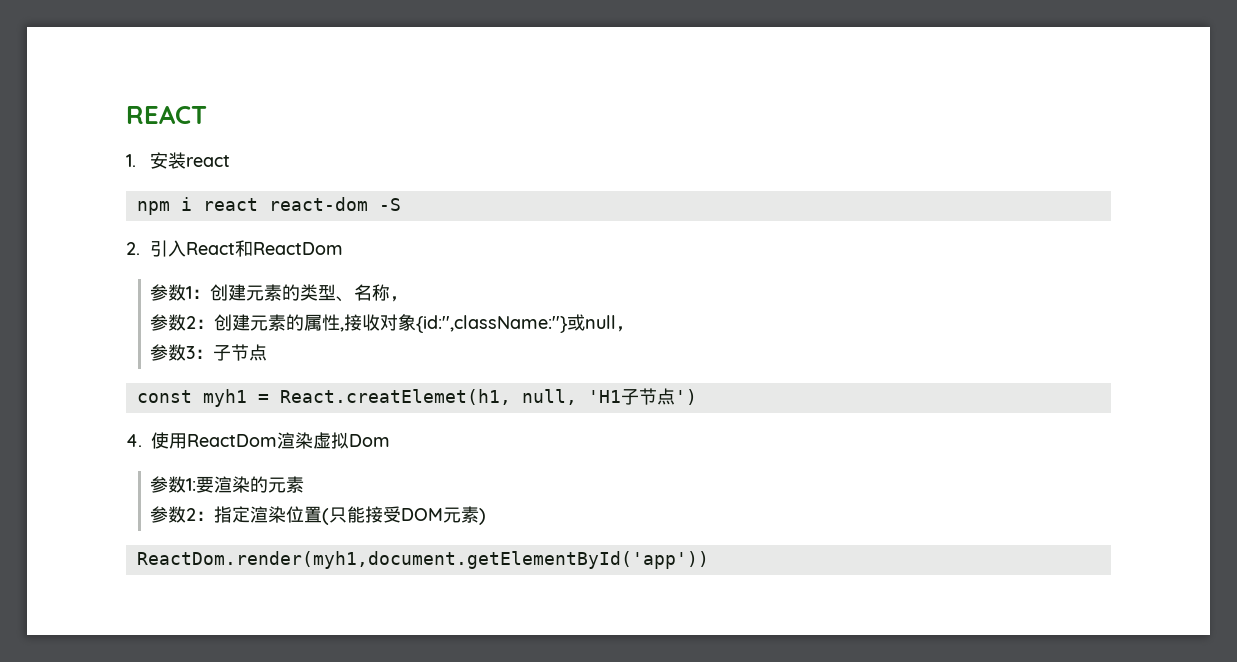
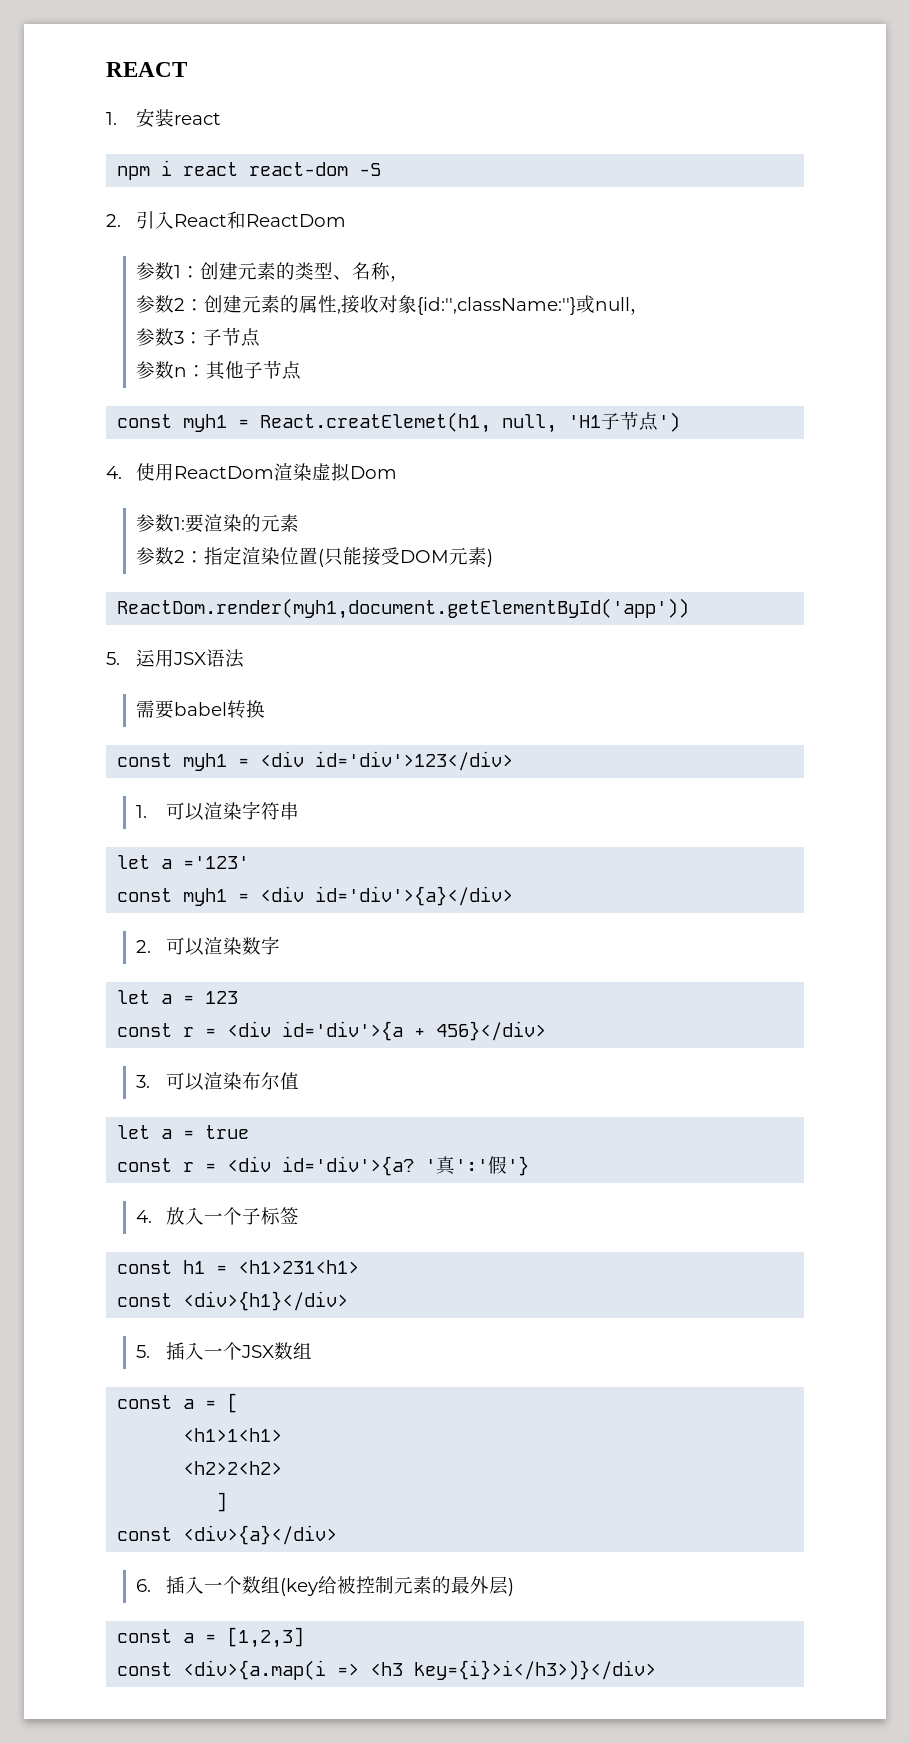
(268, 352) none -> [136,360,302,380] // 参数n：其他子节点
(709, 560) none -> [106,649,245,668] [136,700,266,719] [117,751,514,771] [136,801,300,821] [117,855,250,869] [117,886,514,906] [136,936,281,956] [117,990,239,1004] [117,1021,547,1041] [136,1072,300,1091] [117,1125,250,1139] [117,1156,530,1176] [136,1207,300,1225] [117,1260,360,1274] [117,1291,349,1311] [136,1342,313,1360] [117,1393,239,1413] [183,1428,283,1442] [183,1461,283,1475] [216,1492,228,1512] [117,1525,338,1545] [136,1576,515,1596] [117,1627,305,1648] [117,1660,657,1680] // 5.运用JSX语法 // 需要babel转换 // const myh1 = <div id='div'>123</div> // 1.可以渲染字符串 // let a ='123' // const myh1 = <div id='div'>{a}</div> // 2.可以渲染数字 // let a = 123 // const r = <div id='div'>{a + 456}</div> // 3.可以渲染布尔值 // let a = true // const r = <div id='div'>{a? '真':'假'} // 4.放入一个子标签 // const h1 = <h1>231<h1> // const <div>{h1}</div> // 5.插入一个JSX数组 // const a = [ // <h1>1<h1> // <h2>2<h2> // ] // const <div>{a}</div> // 6.插入一个数组(key给被控制元素的最外层) // const a = [1,2,3] // const <div>{a.map(i => <h3 key={i}>i</h3>)}</div>

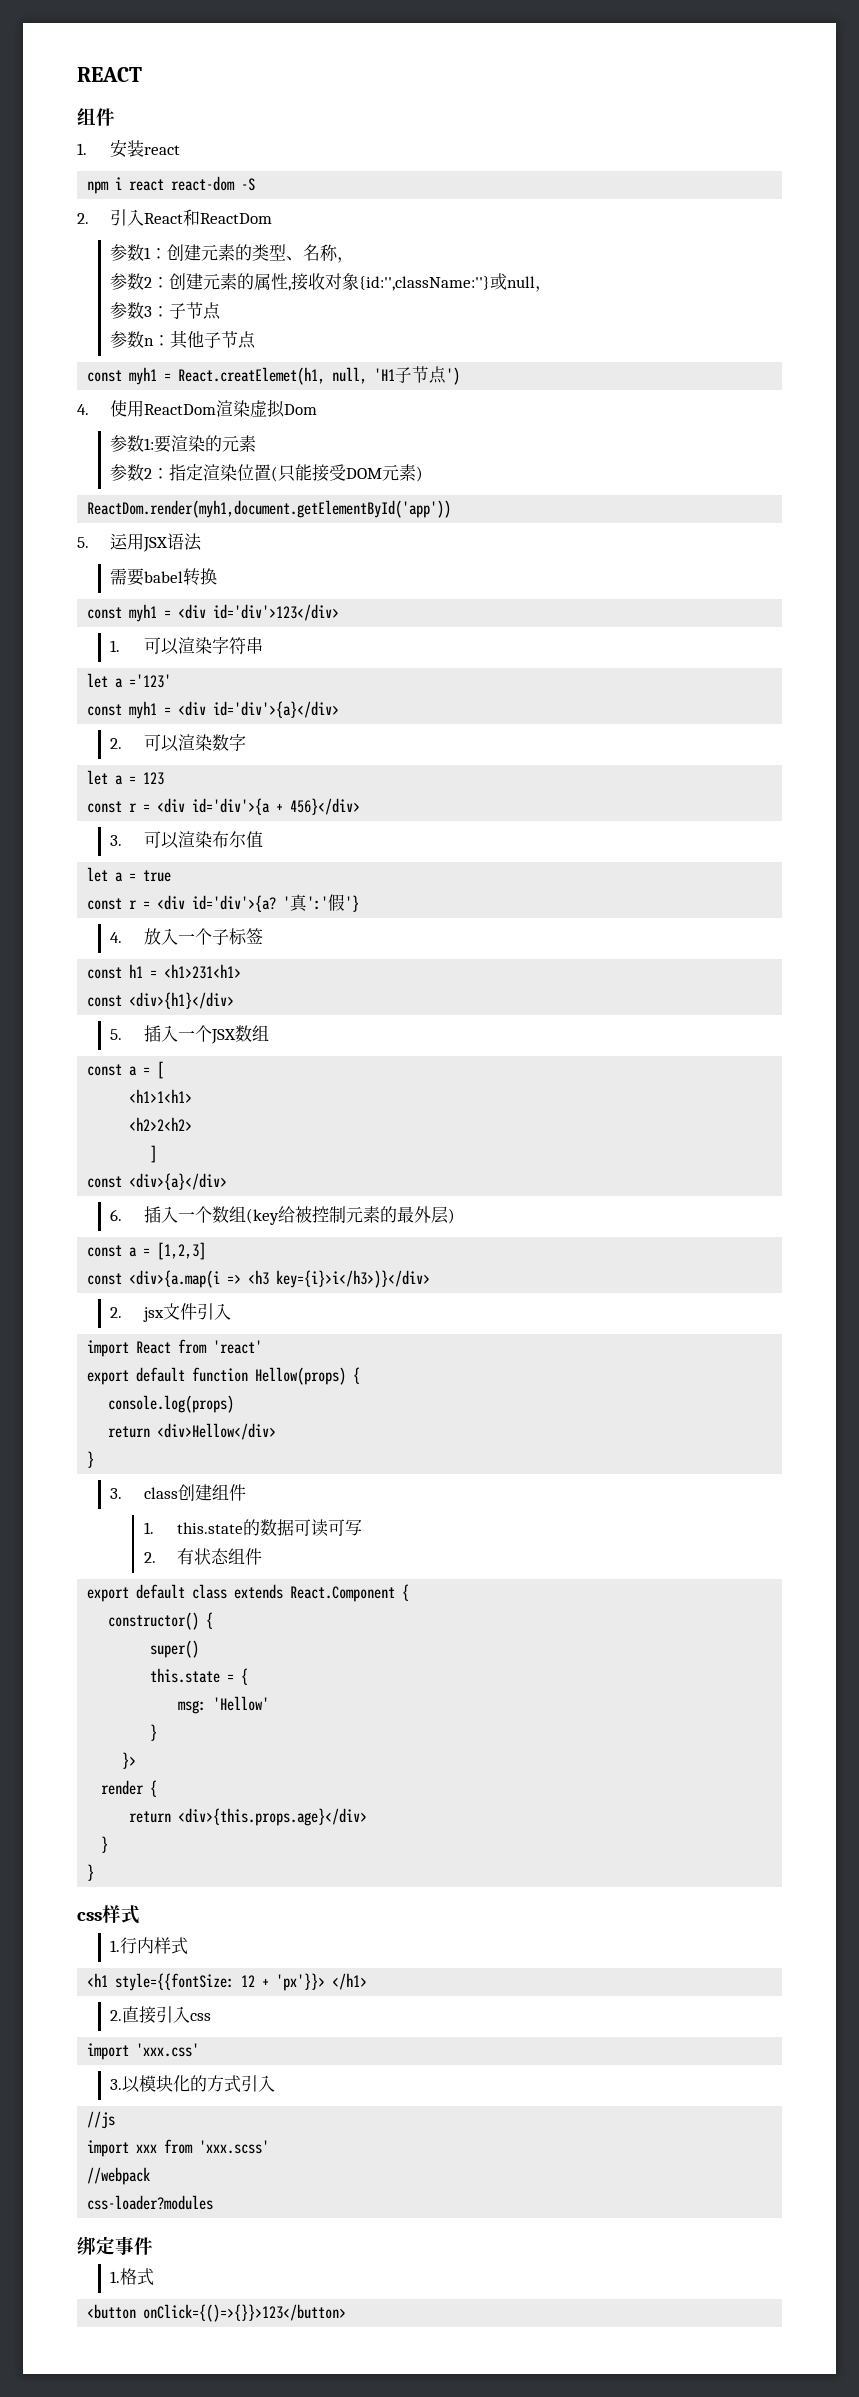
(187, 69) none -> [77,108,115,126] // 组件
(657, 1670) none -> [110,1303,231,1322] [87,1339,263,1357] [87,1367,361,1385] [108,1395,235,1413] [108,1423,277,1440] [87,1451,95,1468] [110,1484,246,1501] [143,1519,362,1537] [143,1548,262,1565] [87,1584,410,1602] [108,1612,214,1630] [150,1640,200,1658] [150,1668,249,1685] [178,1696,270,1714] [150,1724,158,1741] [122,1752,137,1769] [101,1780,158,1797] [129,1808,368,1826] [101,1836,109,1853] [87,1864,95,1881] [77,1905,140,1924] [110,1937,189,1955] [87,1973,368,1991] [110,2006,212,2024] [87,2043,200,2060] [110,2075,276,2093] [87,2111,116,2129] [87,2139,270,2157] [87,2167,151,2185] [87,2195,214,2210] [77,2236,153,2255] [110,2268,155,2286] [87,2304,347,2322] // 2. jsx文件引入 // import React from 'react' // export default function Hellow(props) { // console.log(props) // return <div>Hellow</div> // } // 3. class创建组件 // 1. this.state的数据可读可写 // 2.有状态组件 // export default class extends React.Component { // constructor() { // super() // this.state = { // msg: 'Hellow' // } // }> // render { // return <div>{this.props.age}</div> // } // } // css样式 // 1.行内样式 // <h1 style={{fontSize: 12 + 'px'}}> </h1> // 2.直接引入css // import 'xxx.css' // 3.以模块化的方式引入 // //js // import xxx from 'xxx.scss' // //webpack // css-loader?modules // 绑定事件 // 1.格式 // <button onClick={()=>{}}>123</button>

